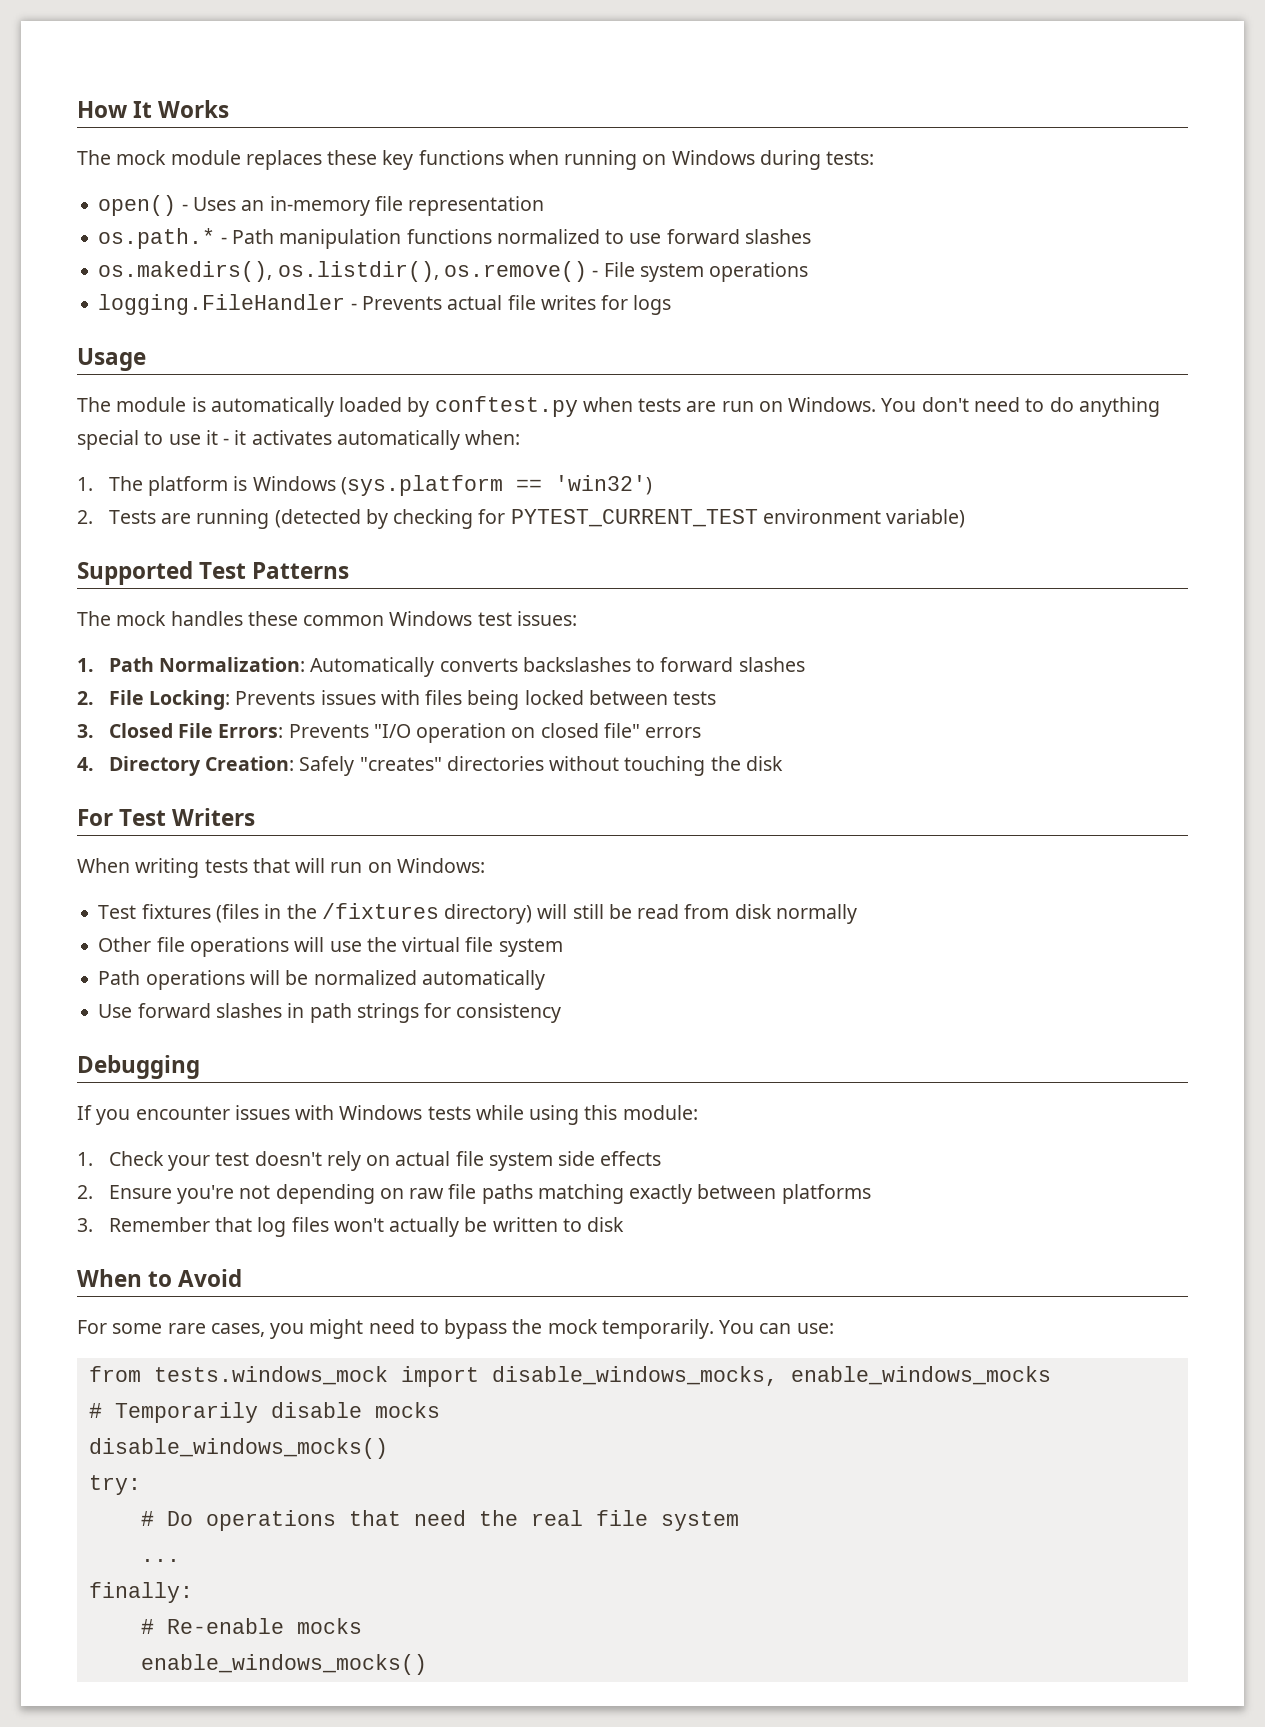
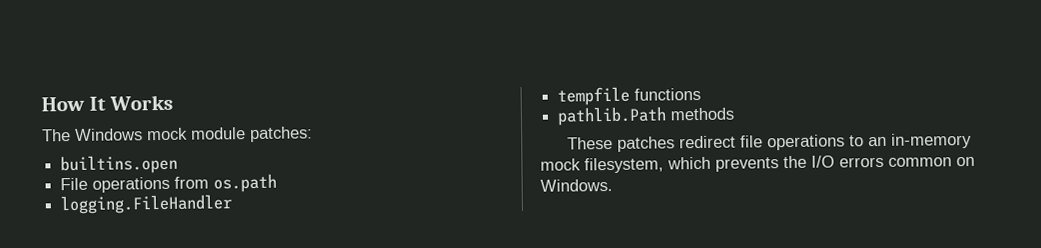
(111, 157) none -> [75,128,143,141] Windows
[245,150,875,170] [98,195,545,216] [98,228,811,249] [98,261,809,282] [98,294,672,315] [77,348,146,371] [77,396,1160,417] [77,430,521,450] [77,475,652,496] [77,509,966,529] [77,561,350,585] [77,611,577,626] [77,657,805,677] [77,690,717,710] [77,723,702,743] [77,756,783,776] [77,808,256,826] [77,858,485,878] [98,903,857,924] [98,937,563,957] [98,970,545,990] [98,1003,562,1023] [77,1055,200,1079] [77,1105,698,1125] [77,1151,662,1171] [77,1184,871,1204] [77,1217,625,1237] [77,1269,243,1287] [77,1319,834,1339] [88,1366,1051,1387] [88,1402,440,1423] [88,1438,388,1459] [88,1475,141,1495] [140,1510,739,1531] [140,1559,180,1562] [88,1582,193,1603] [140,1618,362,1634] [140,1654,427,1675] replaces these key functions when running on Windows during tests: // open() - Uses an in-memory file representation // os.path.* - Path manipulation functions normalized to use forward slashes // os.makedirs(), os.listdir(), os.remove() - File system operations // logging.FileHandler - Prevents actual file writes for logs // Usage // The module is automatically loaded by conftest.py when tests are run on Windows. You don't need to do anything special to use it - it activates automatically when: // 1. The platform is Windows (sys.platform == 'win32') // 2. Tests are running (detected by checking for PYTEST_CURRENT_TEST environment variable) // Supported Test Patterns // The mock handles these common Windows test issues: // 1. Path Normalization: Automatically converts backslashes to forward slashes // 2. File Locking: Prevents issues with files being locked between tests // 3. Closed File Errors: Prevents "I/O operation on closed file" errors // 4. Directory Creation: Safely "creates" directories without touching the disk // For Test Writers // When writing tests that will run on Windows: // Test fixtures (files in the /fixtures directory) will still be read from disk normally // Other file operations will use the virtual file system // Path operations will be normalized automatically // Use forward slashes in path strings for consistency // Debugging // If you encounter issues with Windows tests while using this module: // 1. Check your test doesn't rely on actual file system side effects // 2. Ensure you're not depending on raw file paths matching exactly between platforms // 3. Remember that log files won't actually be written to disk // When to Avoid // For some rare cases, you might need to bypass the mock temporarily. You can use: // from tests.windows_mock import disable_windows_mocks, enable_windows_mocks // # Temporarily disable mocks // disable_windows_mocks() // try: // # Do operations that need the real file system // ... // finally: // # Re-enable mocks // enable_windows_mocks() -> [250,126,313,143] [60,154,179,175] [60,173,278,193] [60,194,233,215] [557,86,702,106] [557,106,735,126] [567,132,973,152] [540,155,975,174] [540,178,613,192] patches: // builtins.open // File operations from os.path // logging.FileHandler // tempfile functions // pathlib.Path methods // These patches redirect file operations to an in-memory mock filesystem, which prevents the I/O errors common on Windows.

